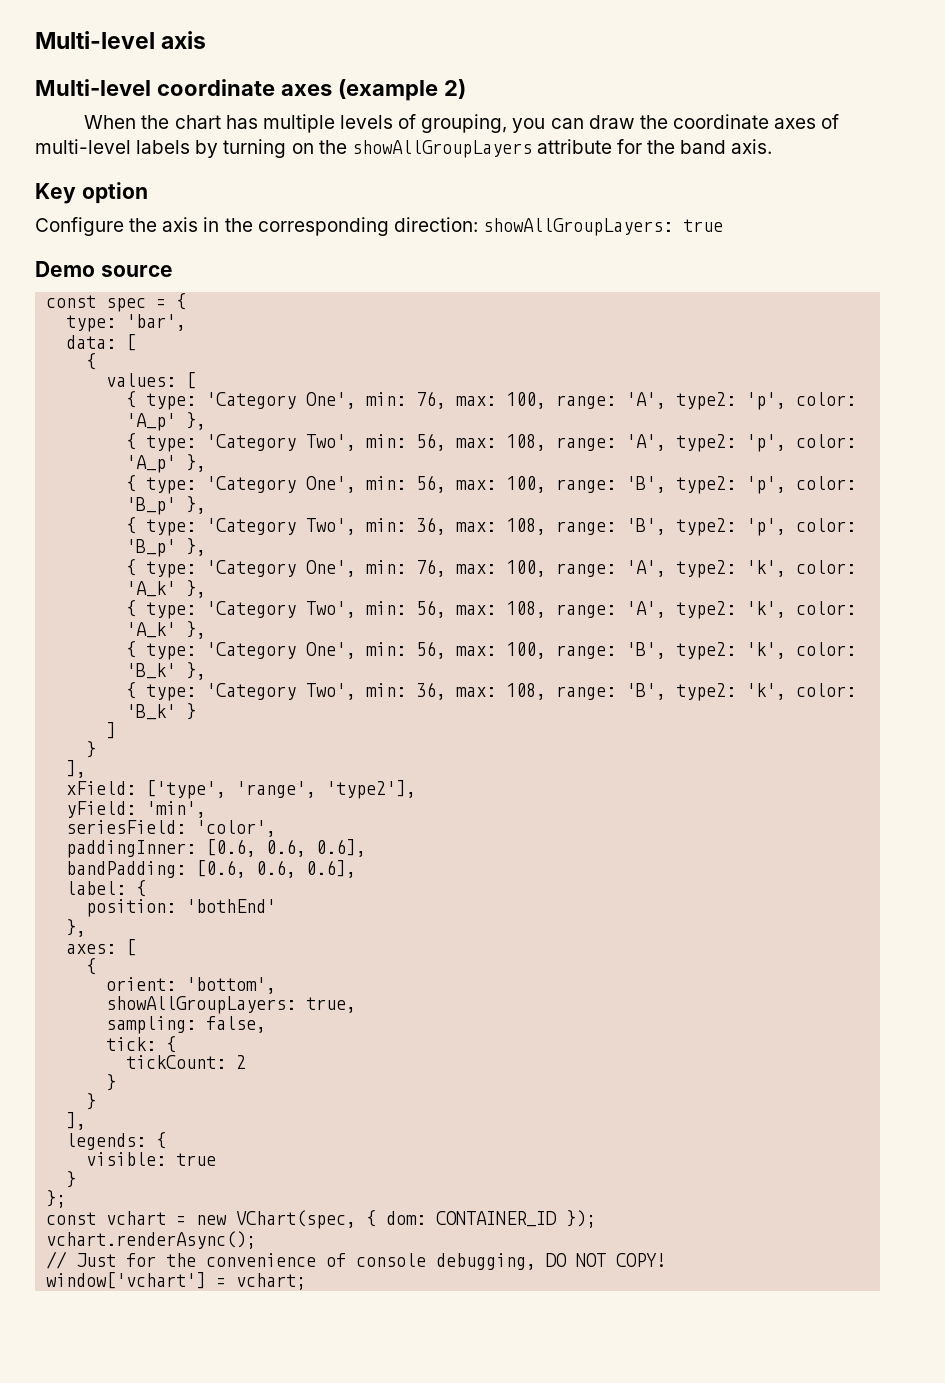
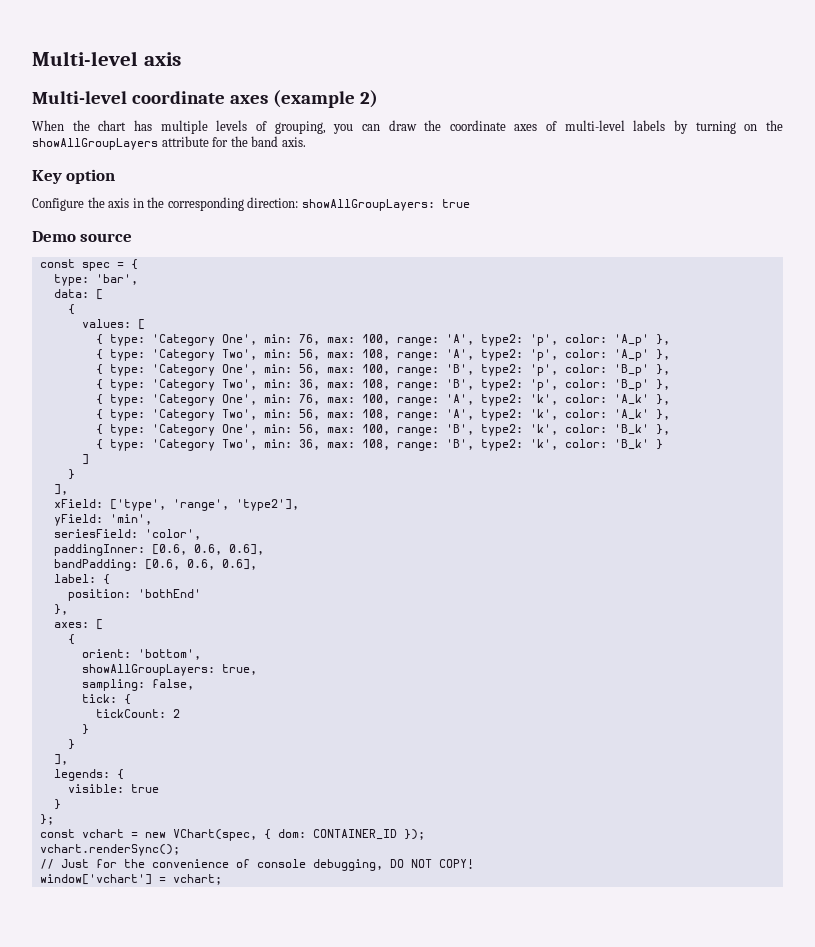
[46,1231,257,1249] vchart.renderAsync(); -> [39,844,180,856] vchart.renderSync();

